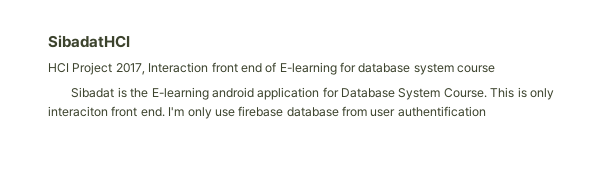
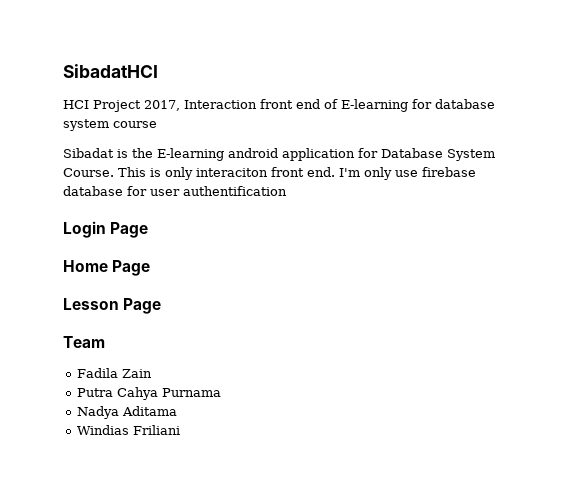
[342,106,367,117] from -> [127,186,147,196] for
(486, 111) none -> [63,221,149,238] [63,260,151,276] [63,298,162,314] [63,336,105,348] [76,368,152,378] [76,387,221,400] [76,406,177,419] [76,425,180,435] // Login Page // Home Page // Lesson Page // Team // Fadila Zain // Putra Cahya Purnama // Nadya Aditama // Windias Friliani

